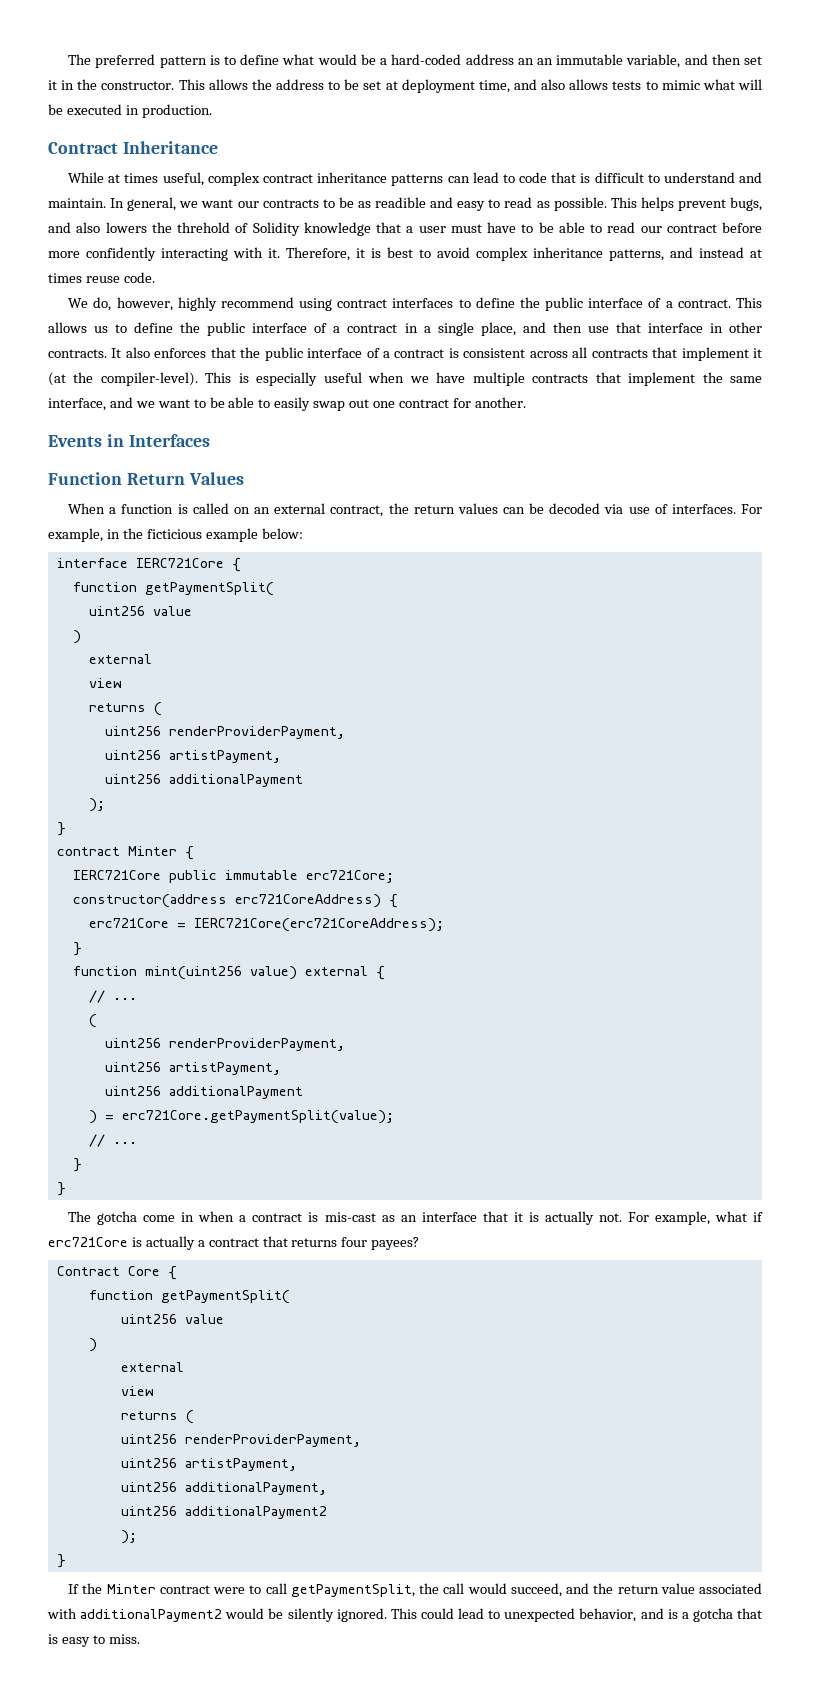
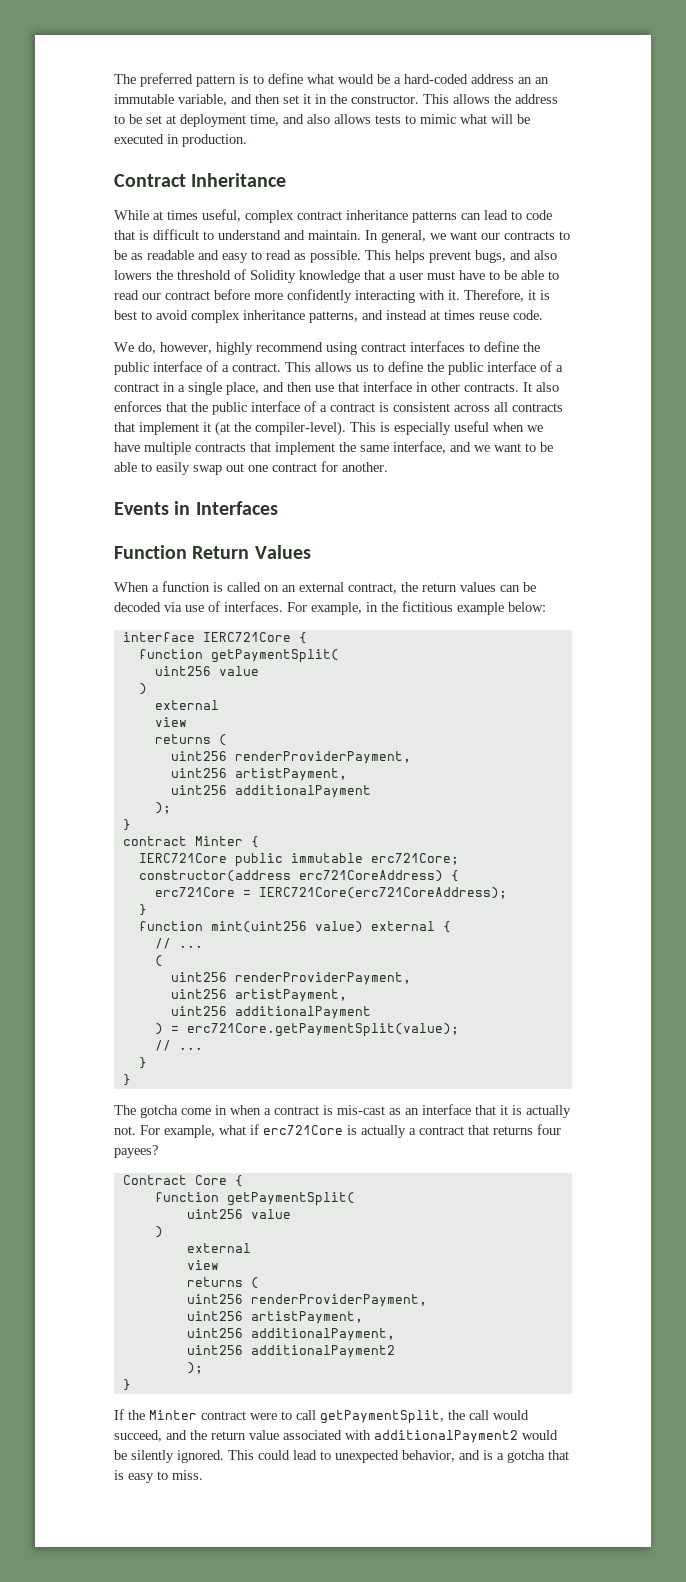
[375,197,427,208] readible -> [147,250,194,260] readable
[177,222,230,233] threhold -> [177,270,231,280] threshold
[146,529,202,539] ficticious -> [402,601,453,612] fictitious

